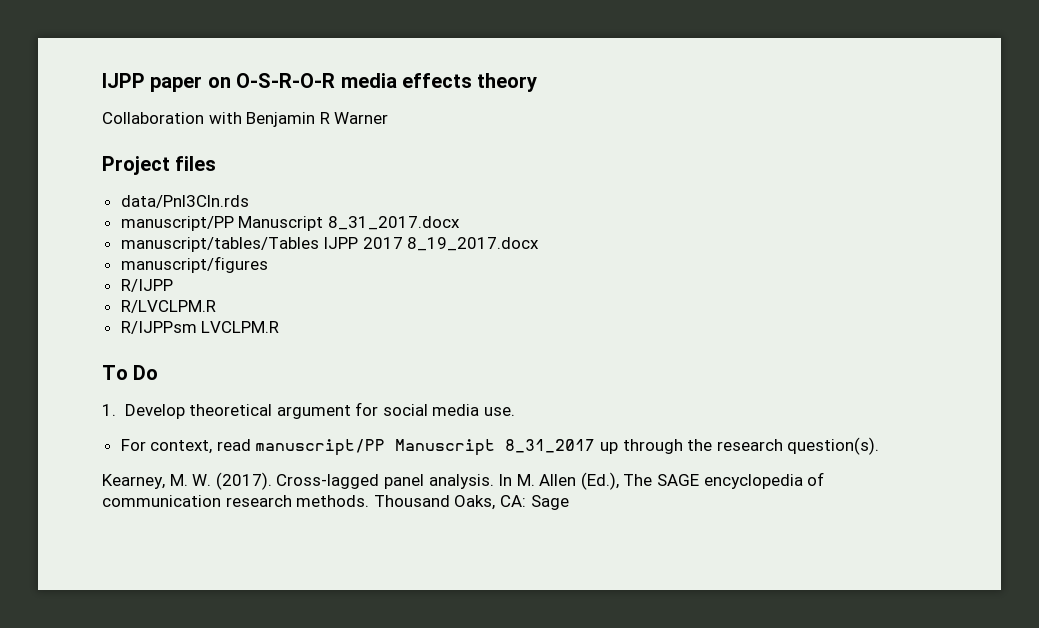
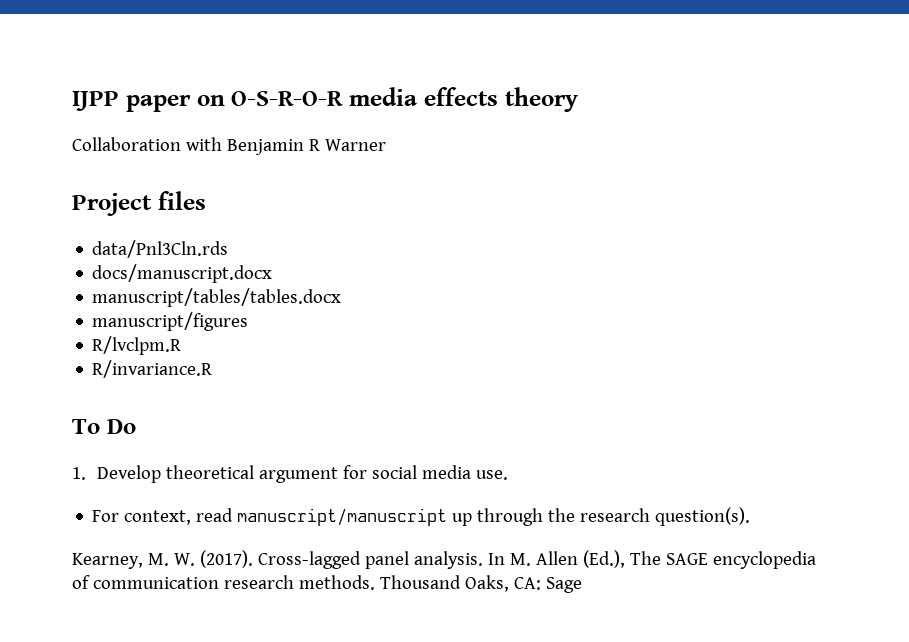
[120,216,460,231] [120,237,540,252] [120,256,268,273] [120,279,173,292] [120,300,216,313] [120,321,280,334] manuscript/PP Manuscript 8_31_2017.docx // manuscript/tables/Tables IJPP 2017 8_19_2017.docx // manuscript/figures // R/IJPP // R/LVCLPM.R // R/IJPPsm LVCLPM.R -> [92,264,273,283] [92,288,342,307] [92,312,249,331] [92,336,182,355] [92,360,213,378] docs/manuscript.docx // manuscript/tables/tables.docx // manuscript/figures // R/lvclpm.R // R/invariance.R
[255,439,596,456] manuscript/PP Manuscript 8_31_2017 -> [237,508,448,526] manuscript/manuscript

